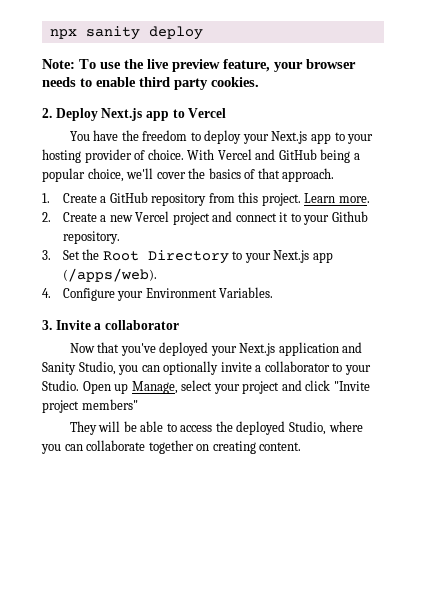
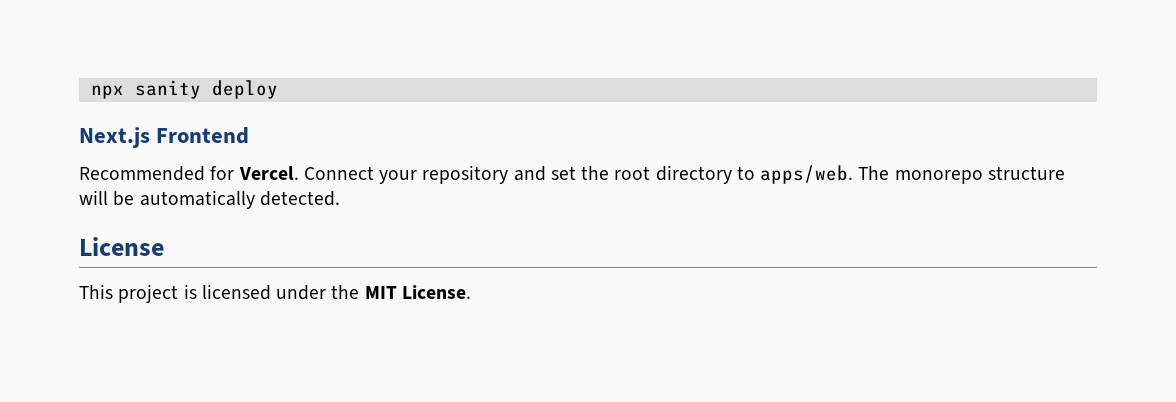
[42,59,356,72] [42,77,259,90] [42,108,227,121] [69,130,374,144] [42,149,360,163] [42,168,335,182] [42,192,370,206] [42,211,368,225] [62,231,120,244] [42,249,333,264] [62,268,157,282] [42,287,274,301] [42,320,179,330] [69,342,363,356] [42,361,371,375] [42,380,370,394] [42,399,138,413] [69,421,363,435] [41,440,302,454] Note: To use the live preview feature, your browser needs to enable third party cookies. // 2. Deploy Next.js app to Vercel // You have the freedom to deploy your Next.js app to your hosting provider of choice. With Vercel and GitHub being a popular choice, we'll cover the basics of that approach. // 1. Create a GitHub repository from this project. Learn more. // 2. Create a new Vercel project and connect it to your Github repository. // 3. Set the Root Directory to your Next.js app (/apps/web). // 4. Configure your Environment Variables. // 3. Invite a collaborator // Now that you've deployed your Next.js application and Sanity Studio, you can optionally invite a collaborator to your Studio. Open up Manage, select your project and click "Invite project members" // They will be able to access the deployed Studio, where you can collaborate together on creating content. -> [79,127,250,148] [79,165,1065,184] [79,190,340,209] [79,237,164,256] [79,284,471,303] Next.js Frontend // Recommended for Vercel. Connect your repository and set the root directory to apps/web. The monorepo structure will be automatically detected. // License // This project is licensed under the MIT License.

